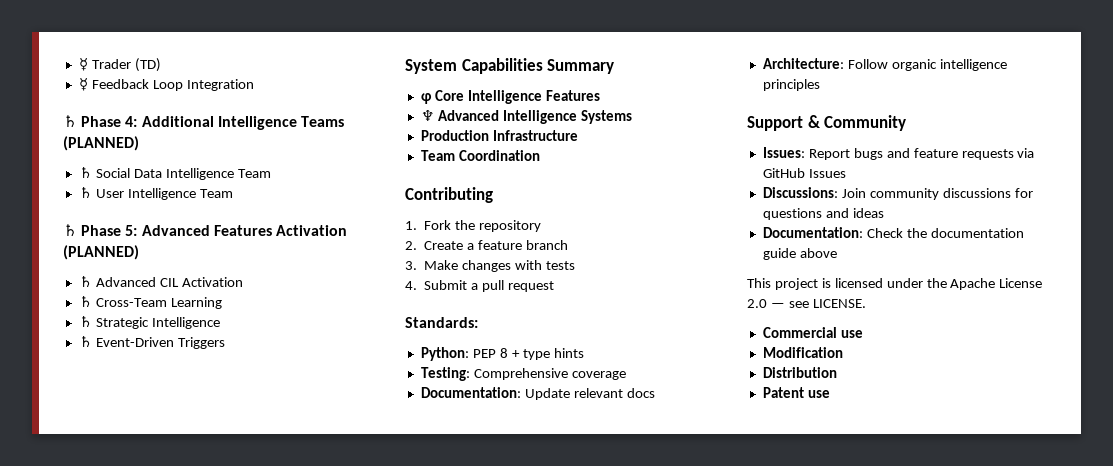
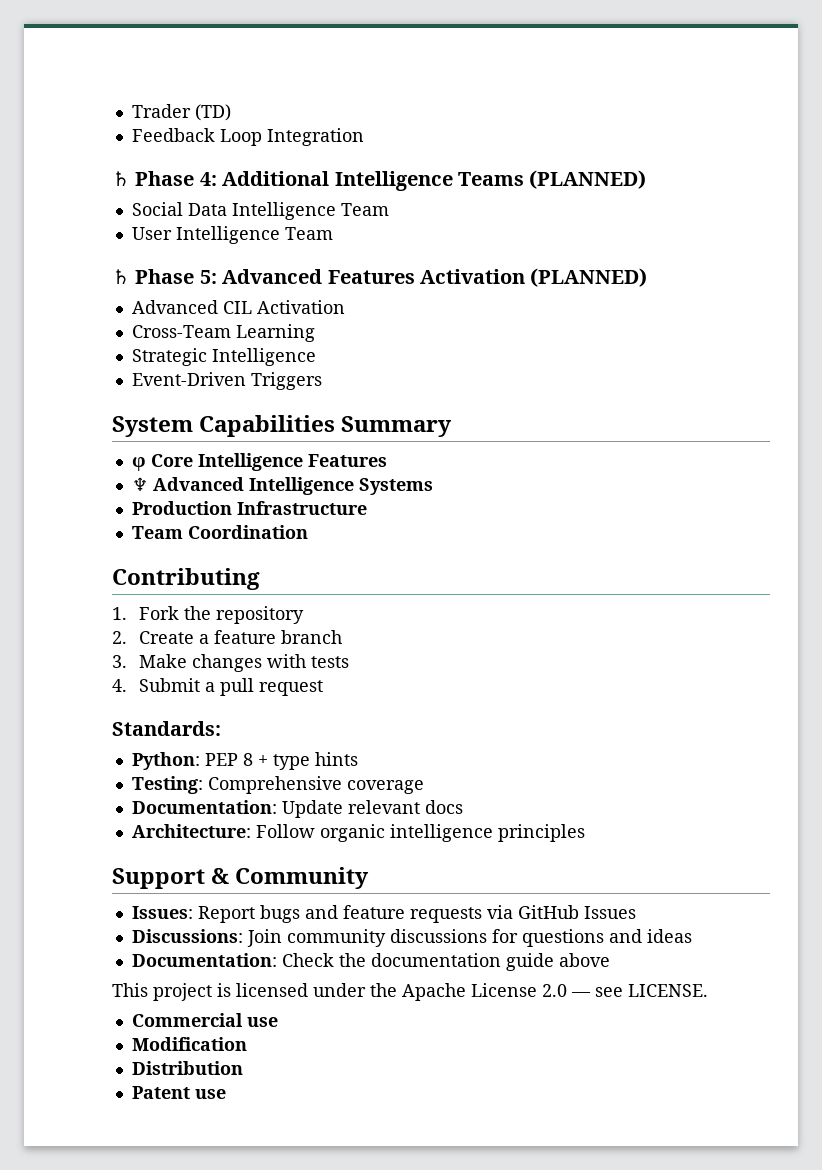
[78,58,88,71] ☿ -> (131, 111) none
[78,78,88,91] ☿ -> (231, 112) none
[78,167,92,178] ♄ -> (647, 179) none
[78,187,92,198] ♄ -> (389, 209) none
[78,276,92,287] ♄ -> (648, 277) none
[78,296,92,307] ♄ -> (345, 307) none
[78,316,92,327] ♄ -> (315, 333) none
[78,336,92,347] ♄ -> (316, 357) none

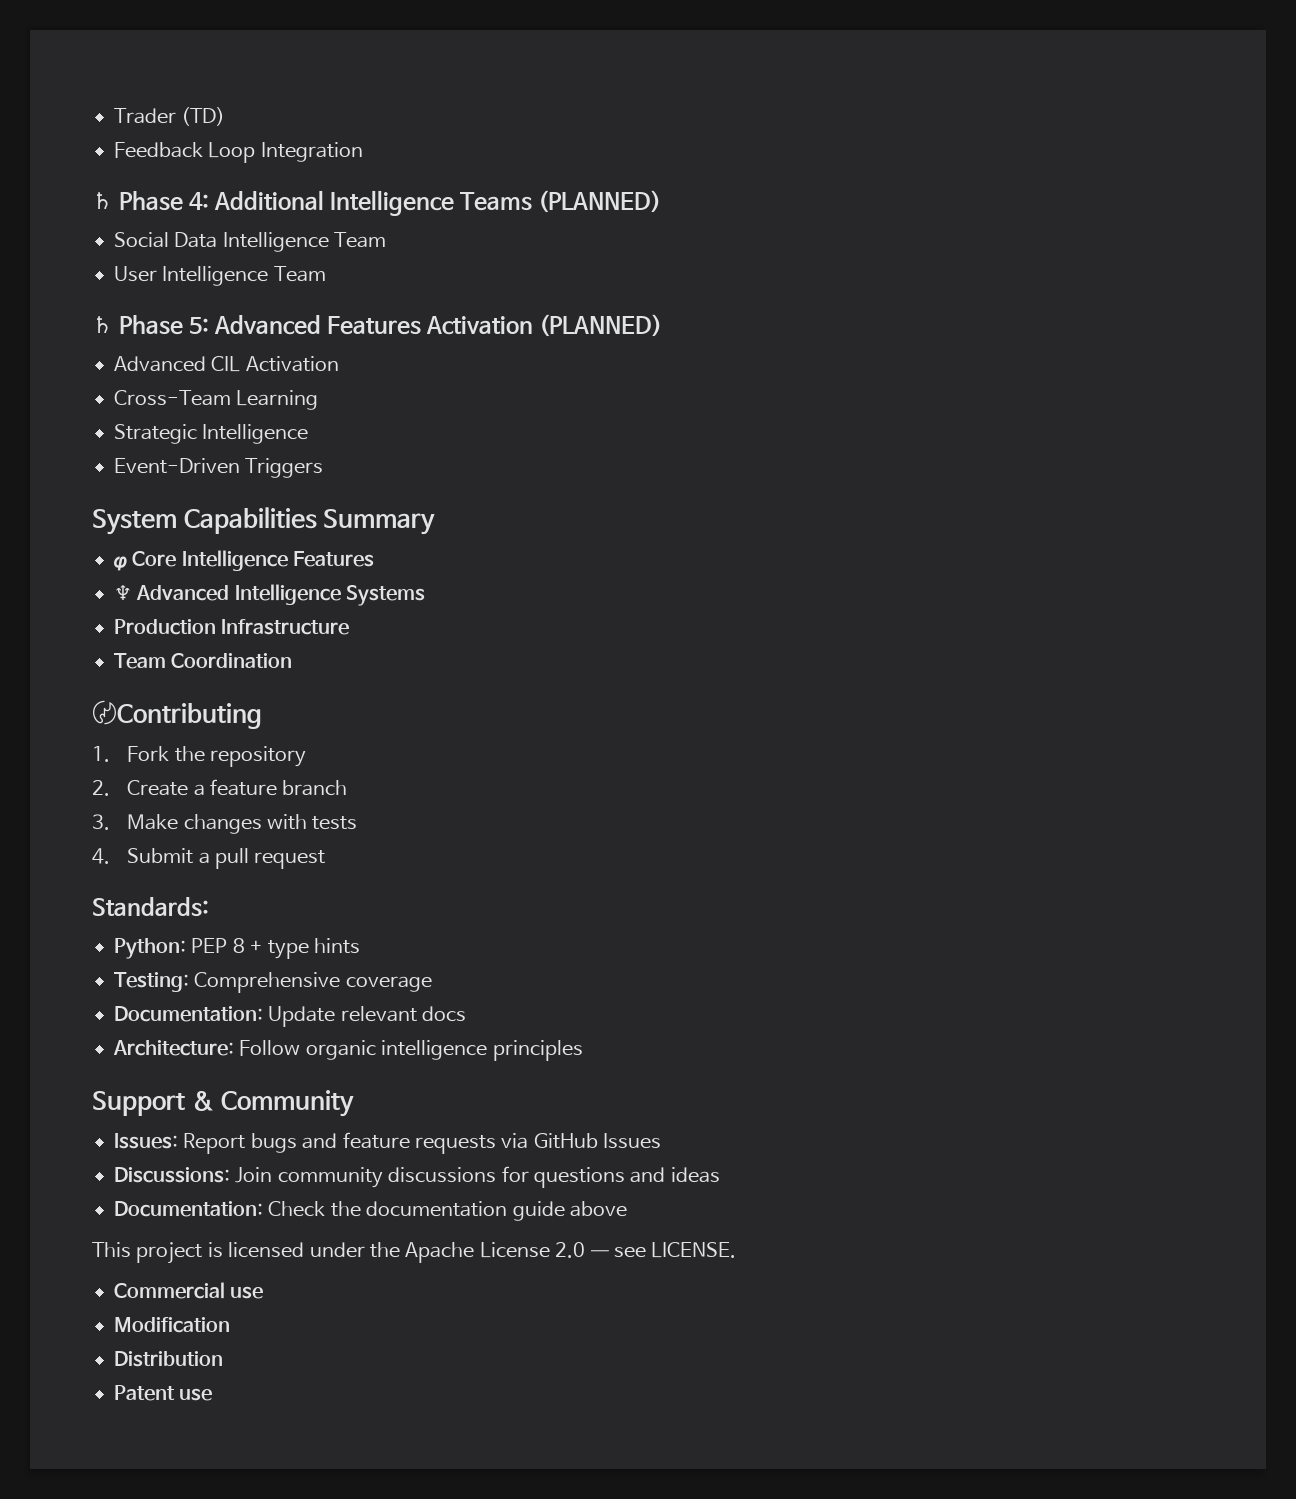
(308, 532) none -> [92,700,117,725] 〄

